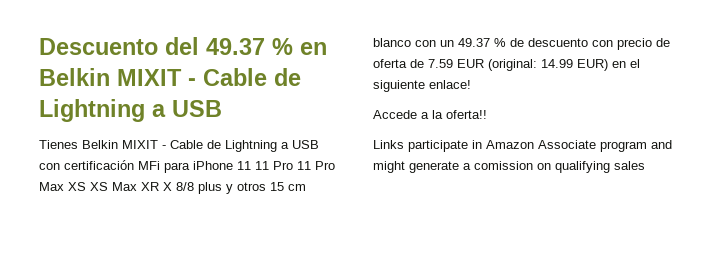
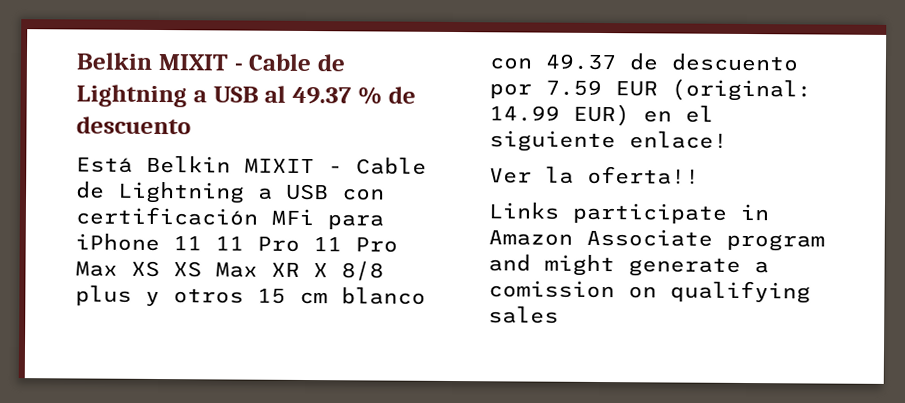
[39,37,327,55] [39,68,301,86] [39,99,222,122] [39,140,78,149] Descuento del 49.37 % en Belkin MIXIT - Cable de Lightning a USB // Tienes -> [76,52,345,72] [76,84,416,108] [76,116,191,135] [76,157,133,173] Belkin MIXIT - Cable de Lightning a USB al 49.37 % de descuento // Está
[440,38,670,50] [373,59,424,68] un 49.37 % de descuento con precio de oferta de -> [545,53,799,72] [489,83,532,99] 49.37 de descuento por
[373,110,429,119] Accede a -> [489,168,532,184] Ver

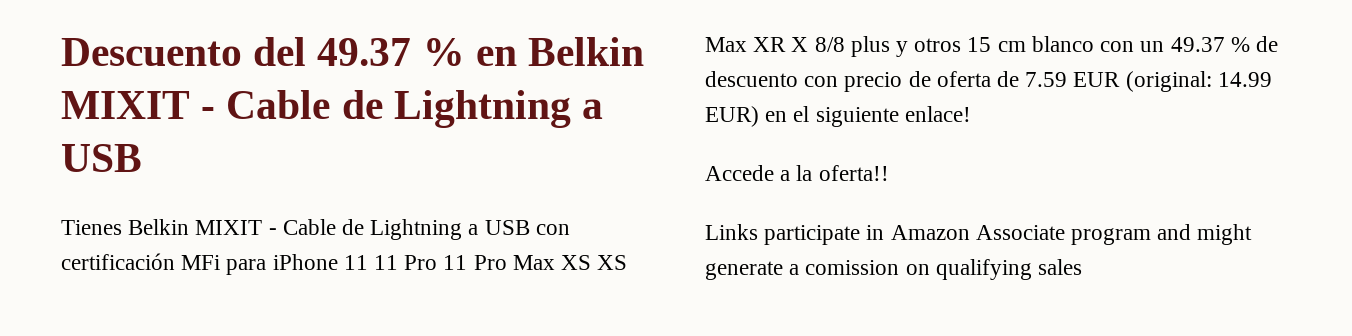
[76,52,345,72] [76,84,416,108] [76,116,191,135] [76,157,133,173] Belkin MIXIT - Cable de Lightning a USB al 49.37 % de descuento // Está -> [61,37,645,66] [61,90,604,128] [61,144,142,172] [61,220,122,235] Descuento del 49.37 % en Belkin MIXIT - Cable de Lightning a USB // Tienes
[545,53,799,72] [489,83,532,99] 49.37 de descuento por -> [1140,36,1278,52] [705,71,1020,92] un 49.37 % de descuento con precio de oferta de
[489,168,532,184] Ver -> [705,165,791,181] Accede a

